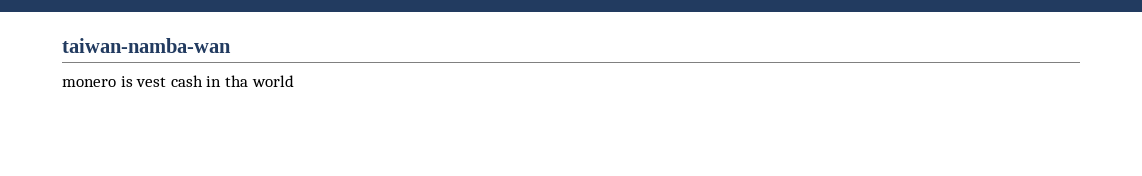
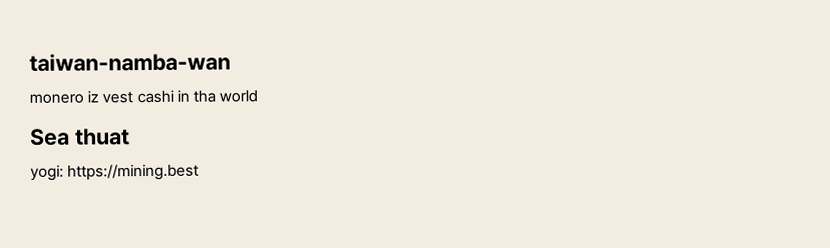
[120,75,203,87] is vest cash -> [87,89,174,104] iz vest cashi
(294, 81) none -> [30,128,130,146] [30,163,200,181] // Sea thuat // yogi: https://mining.best

